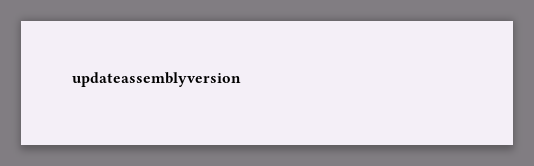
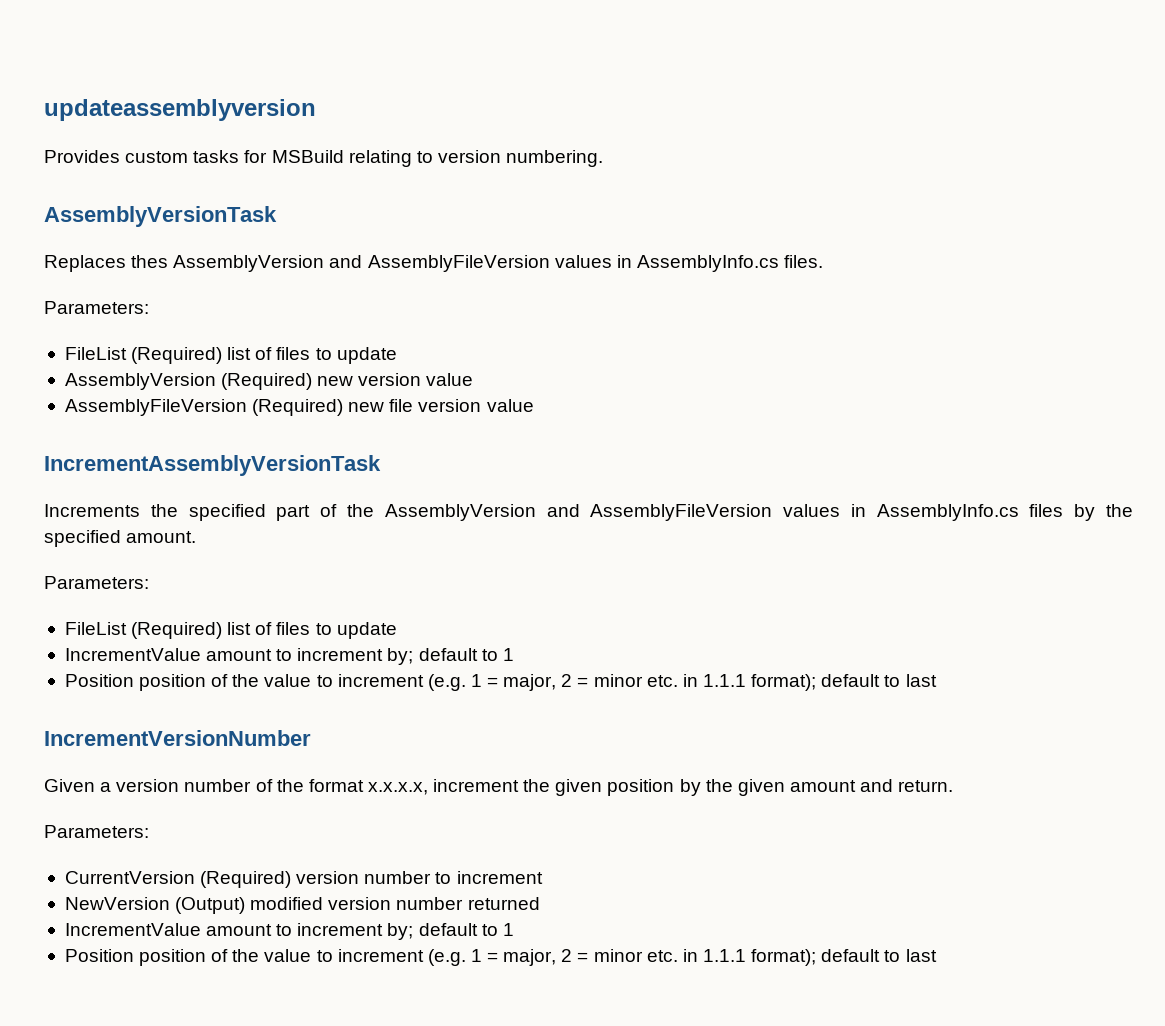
(241, 79) none -> [44,150,604,167] [44,206,277,227] [44,255,824,272] [44,301,149,314] [64,347,397,364] [64,373,474,390] [64,399,534,416] [44,455,381,476] [44,504,1134,521] [44,530,197,547] [44,576,149,589] [64,622,397,639] [64,648,514,665] [64,674,937,691] [44,730,311,746] [44,779,954,796] [44,825,149,838] [64,871,543,888] [64,897,540,914] [64,923,514,940] [64,949,937,966] // Provides custom tasks for MSBuild relating to version numbering. // AssemblyVersionTask // Replaces thes AssemblyVersion and AssemblyFileVersion values in AssemblyInfo.cs files. // Parameters: // FileList (Required) list of files to update // AssemblyVersion (Required) new version value // AssemblyFileVersion (Required) new file version value // IncrementAssemblyVersionTask // Increments the specified part of the AssemblyVersion and AssemblyFileVersion values in AssemblyInfo.cs files by the specified amount. // Parameters: // FileList (Required) list of files to update // IncrementValue amount to increment by; default to 1 // Position position of the value to increment (e.g. 1 = major, 2 = minor etc. in 1.1.1 format); default to last // IncrementVersionNumber // Given a version number of the format x.x.x.x, increment the given position by the given amount and return. // Parameters: // CurrentVersion (Required) version number to increment // NewVersion (Output) modified version number returned // IncrementValue amount to increment by; default to 1 // Position position of the value to increment (e.g. 1 = major, 2 = minor etc. in 1.1.1 format); default to last

